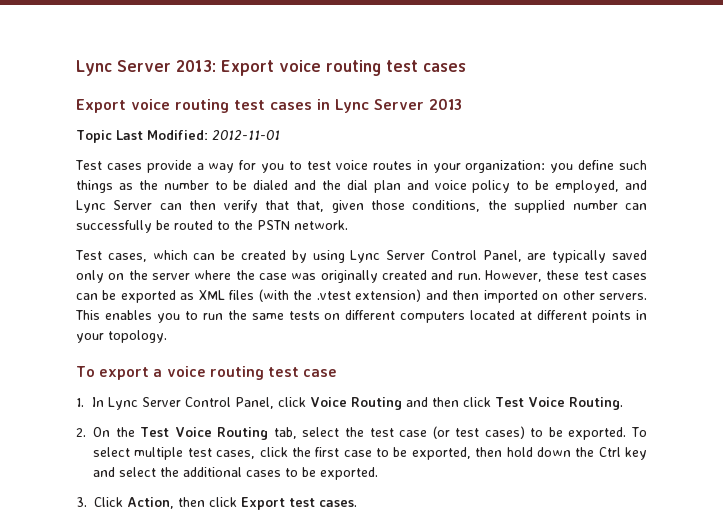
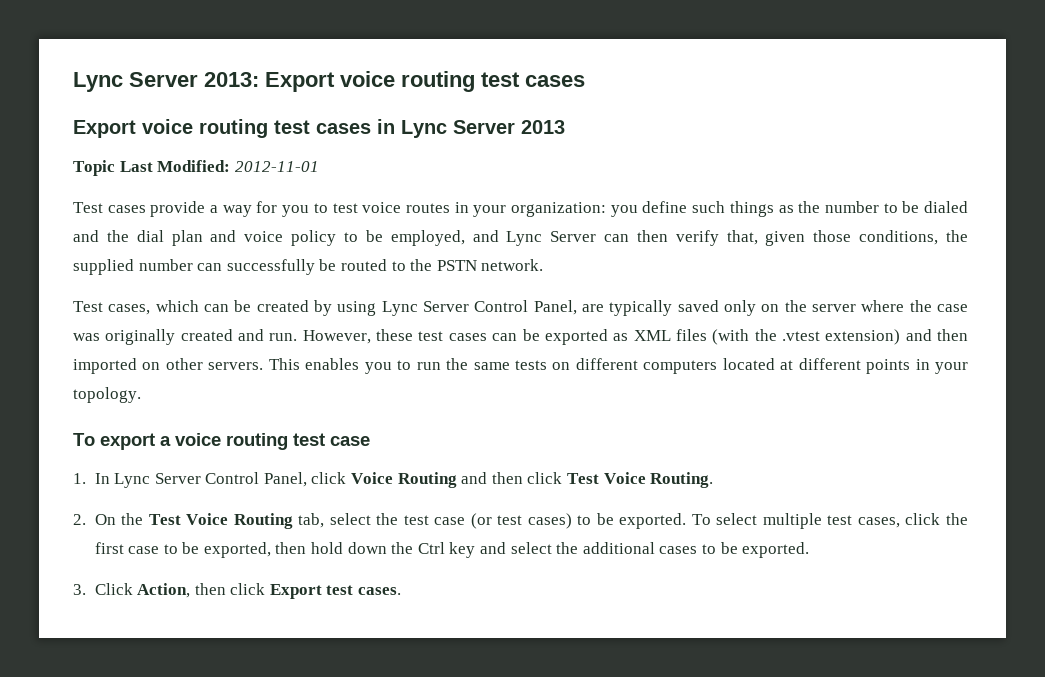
[264,200,289,210] that -> (719, 238) none

